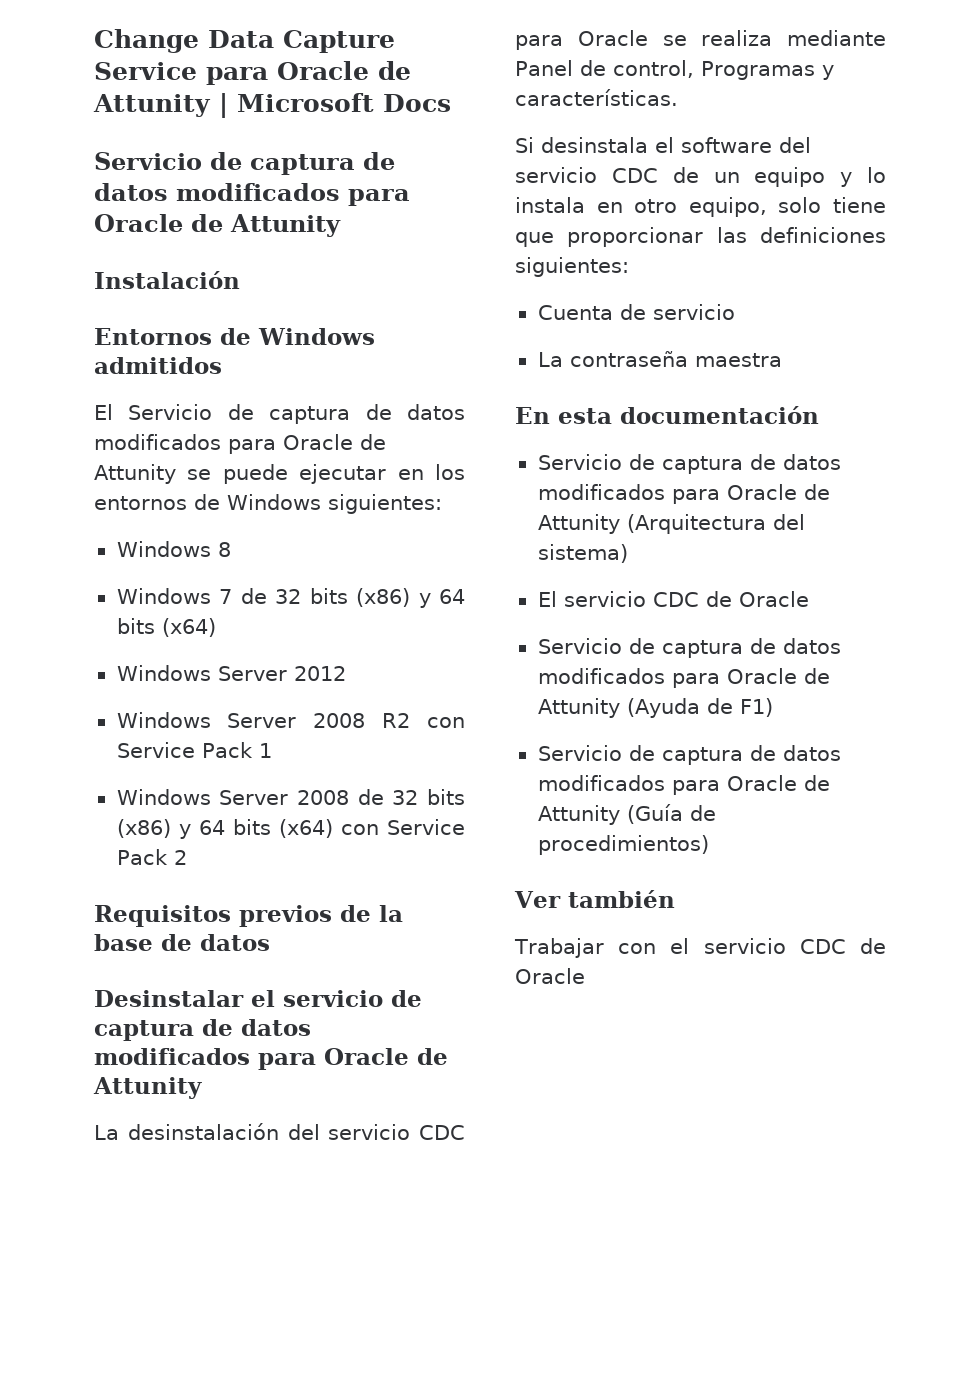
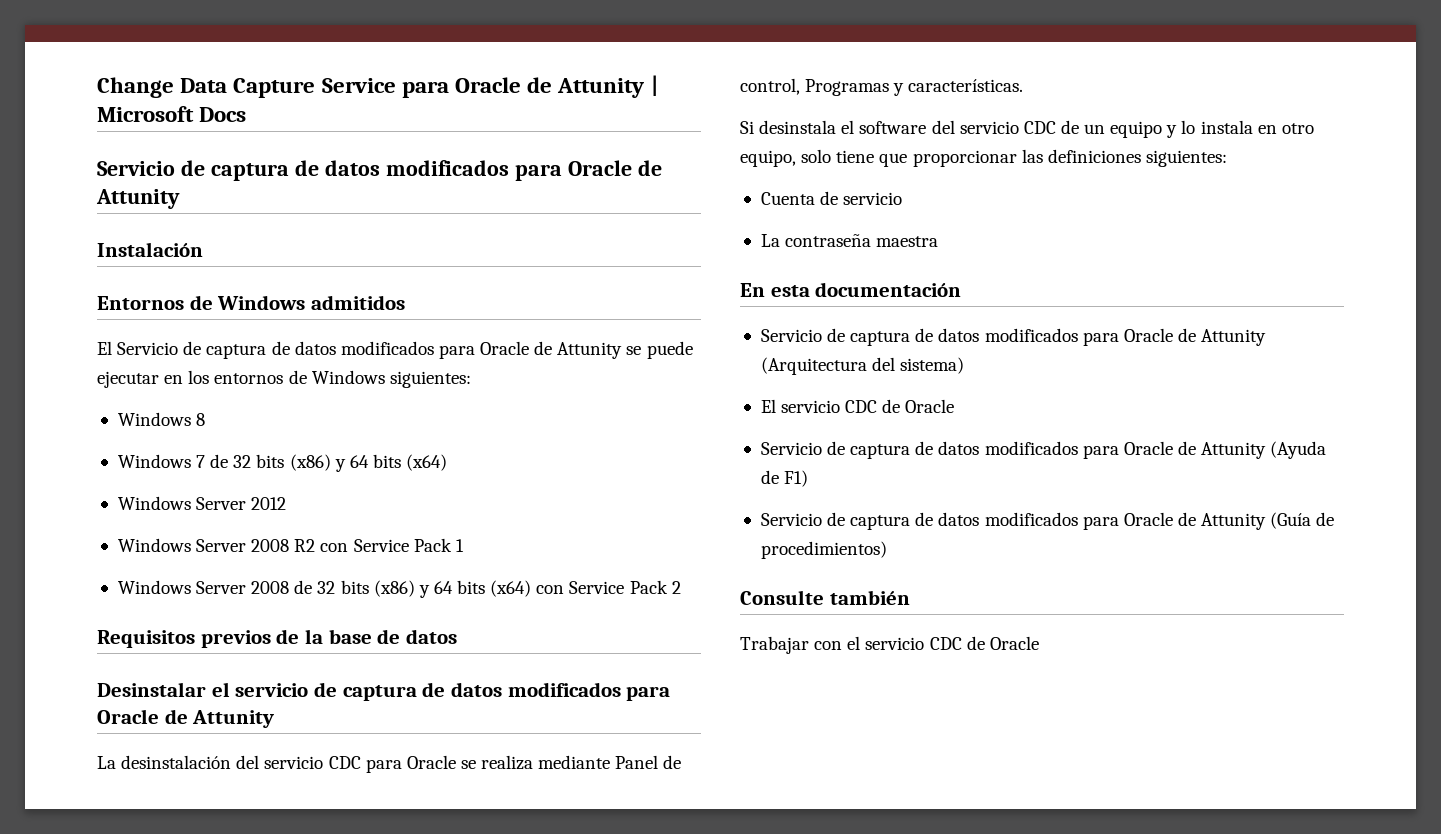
[514,891,561,908] Ver -> [740,590,824,605] Consulte

